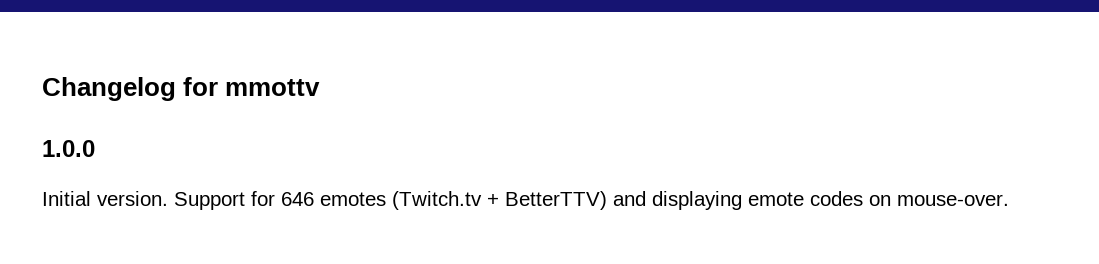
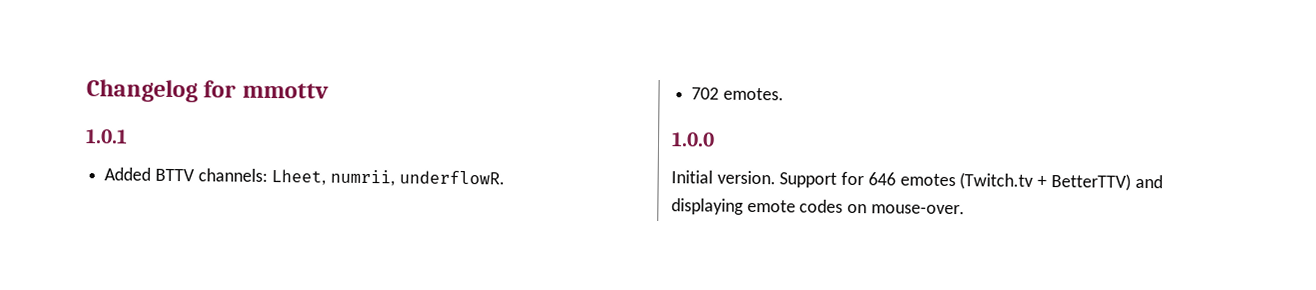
(321, 87) none -> [85,129,128,144] [104,167,505,187] [691,87,784,101] // 1.0.1 // Added BTTV channels: Lheet, numrii, underflowR. // 702 emotes.

